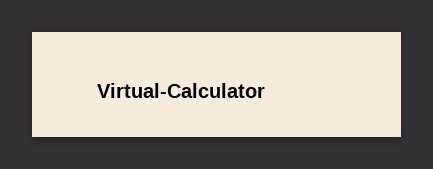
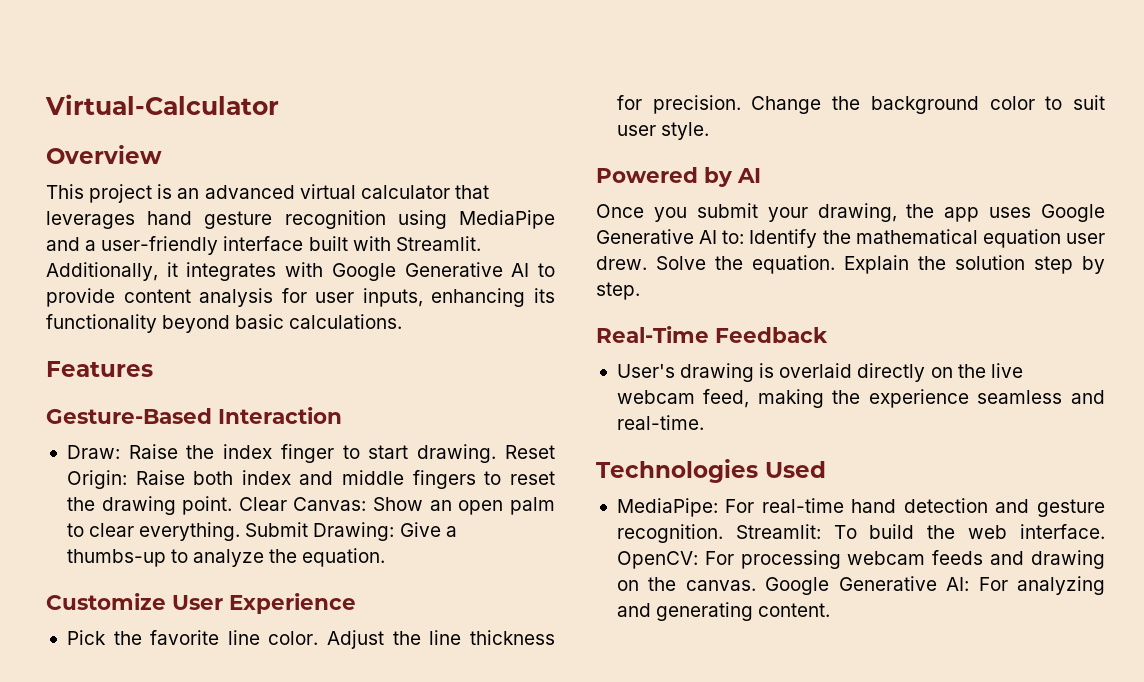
(265, 90) none -> [46,145,162,164] [46,184,489,203] [46,210,555,229] [46,236,481,255] [46,262,555,281] [46,288,555,307] [46,314,403,333] [46,361,153,377] [46,407,342,424] [66,444,555,463] [66,470,555,489] [66,496,555,515] [66,522,457,541] [66,548,386,567] [46,593,356,614] [66,630,555,649] [616,95,1105,114] [616,122,710,140] [596,167,761,187] [596,203,1105,222] [596,229,1105,248] [596,255,1105,274] [596,282,640,300] [596,326,828,343] [616,363,1023,382] [616,389,1105,408] [616,415,704,430] [596,459,826,483] [616,498,1105,517] [616,524,1105,543] [616,550,1105,569] [616,576,1105,595] [616,602,831,621] // Overview // This project is an advanced virtual calculator that leverages hand gesture recognition using MediaPipe and a user-friendly interface built with Streamlit. Additionally, it integrates with Google Generative AI to provide content analysis for user inputs, enhancing its functionality beyond basic calculations. // Features // Gesture-Based Interaction // Draw: Raise the index finger to start drawing. Reset Origin: Raise both index and middle fingers to reset the drawing point. Clear Canvas: Show an open palm to clear everything. Submit Drawing: Give a thumbs-up to analyze the equation. // Customize User Experience // Pick the favorite line color. Adjust the line thickness for precision. Change the background color to suit user style. // Powered by AI // Once you submit your drawing, the app uses Google Generative AI to: Identify the mathematical equation user drew. Solve the equation. Explain the solution step by step. // Real-Time Feedback // User's drawing is overlaid directly on the live webcam feed, making the experience seamless and real-time. // Technologies Used // MediaPipe: For real-time hand detection and gesture recognition. Streamlit: To build the web interface. OpenCV: For processing webcam feeds and drawing on the canvas. Google Generative AI: For analyzing and generating content.

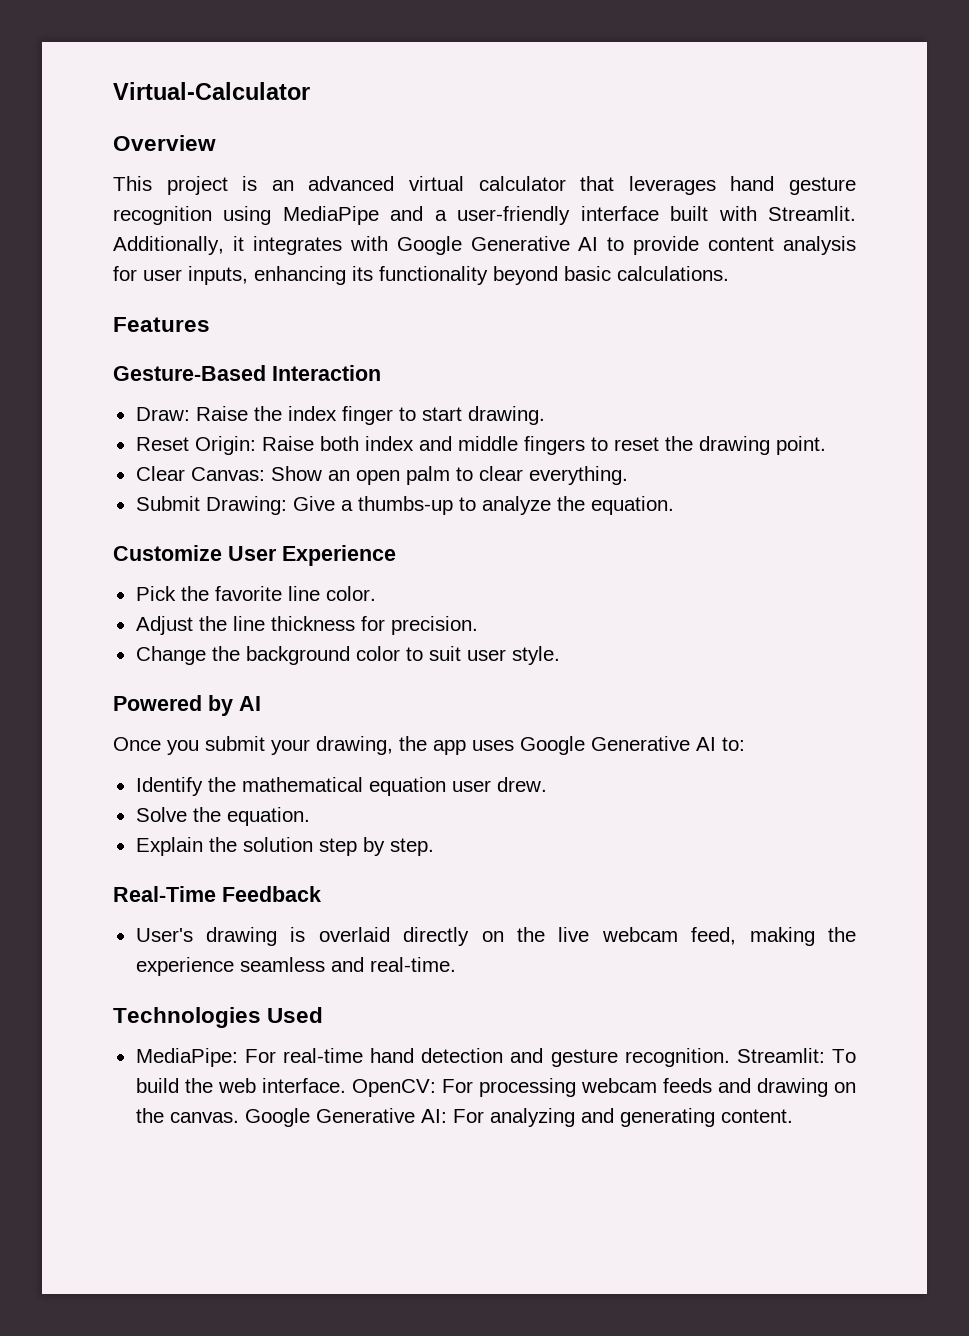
(497, 453) none -> (545, 415) //
(233, 505) none -> (826, 445) //
(241, 531) none -> (628, 475) //
(319, 638) none -> (376, 593) //
(741, 104) none -> (478, 625) //
(745, 237) none -> (745, 744) //
(647, 263) none -> (547, 784) //
(835, 264) none -> (310, 816) //

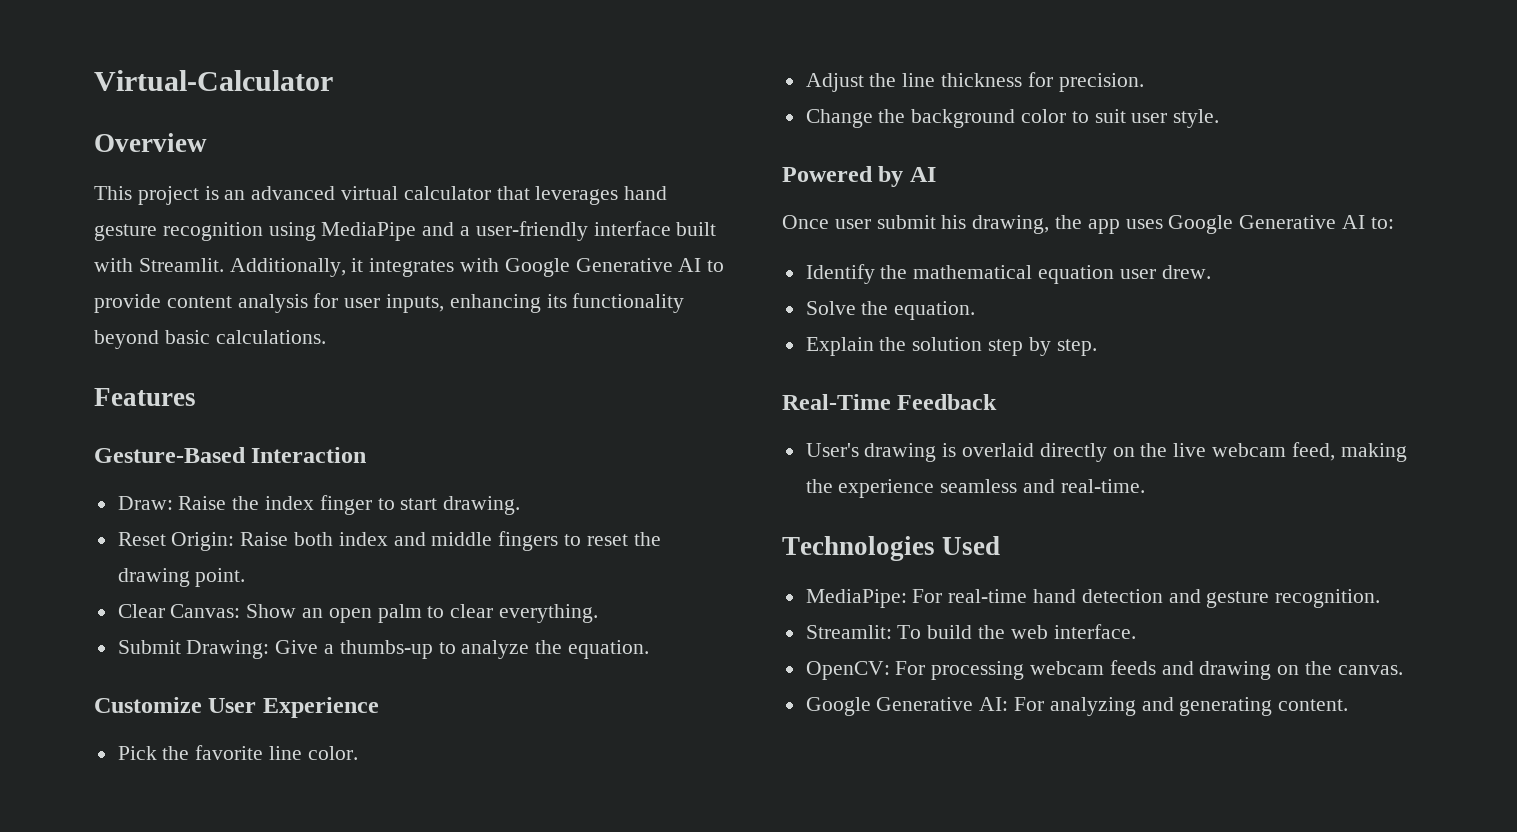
[167,736,310,755] you submit your -> [834,215,967,229] user submit his
(730, 1057) none -> (1381, 598) //
(346, 1085) none -> (1136, 631) //
(239, 1117) none -> (1403, 670) //

